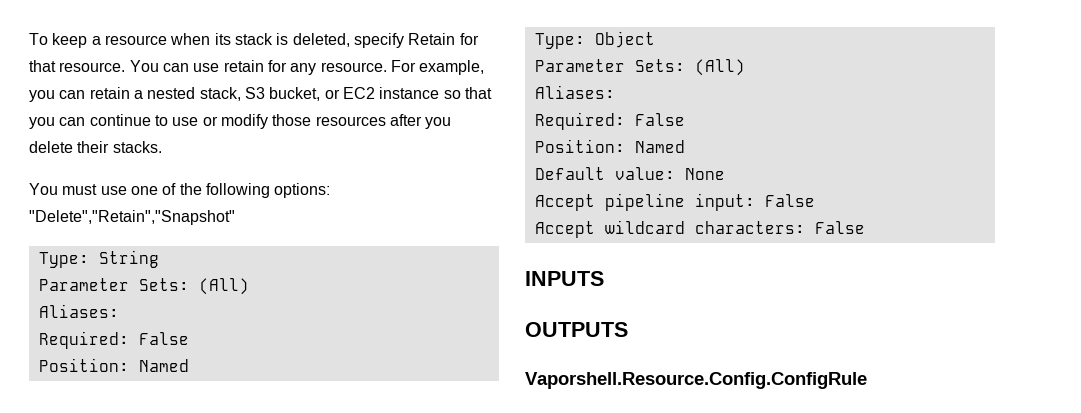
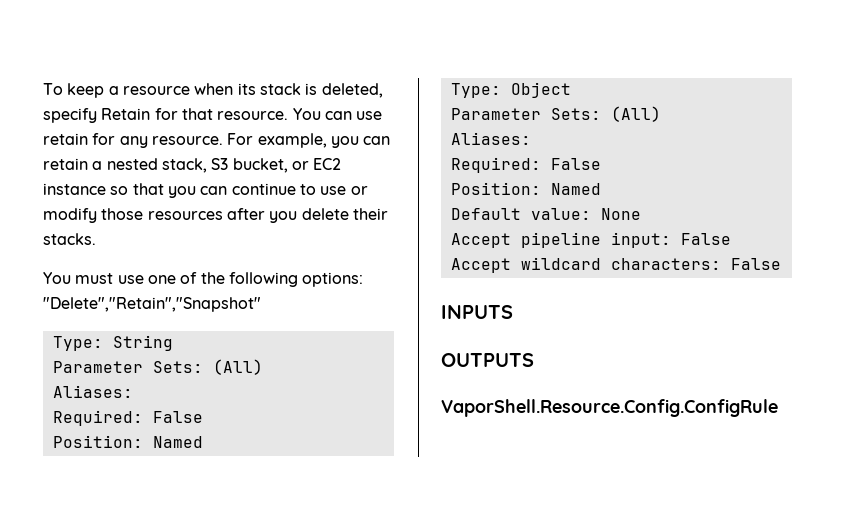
[525,372,867,389] Vaporshell.Resource.Config.ConfigRule -> [441,399,778,417] VaporShell.Resource.Config.ConfigRule

